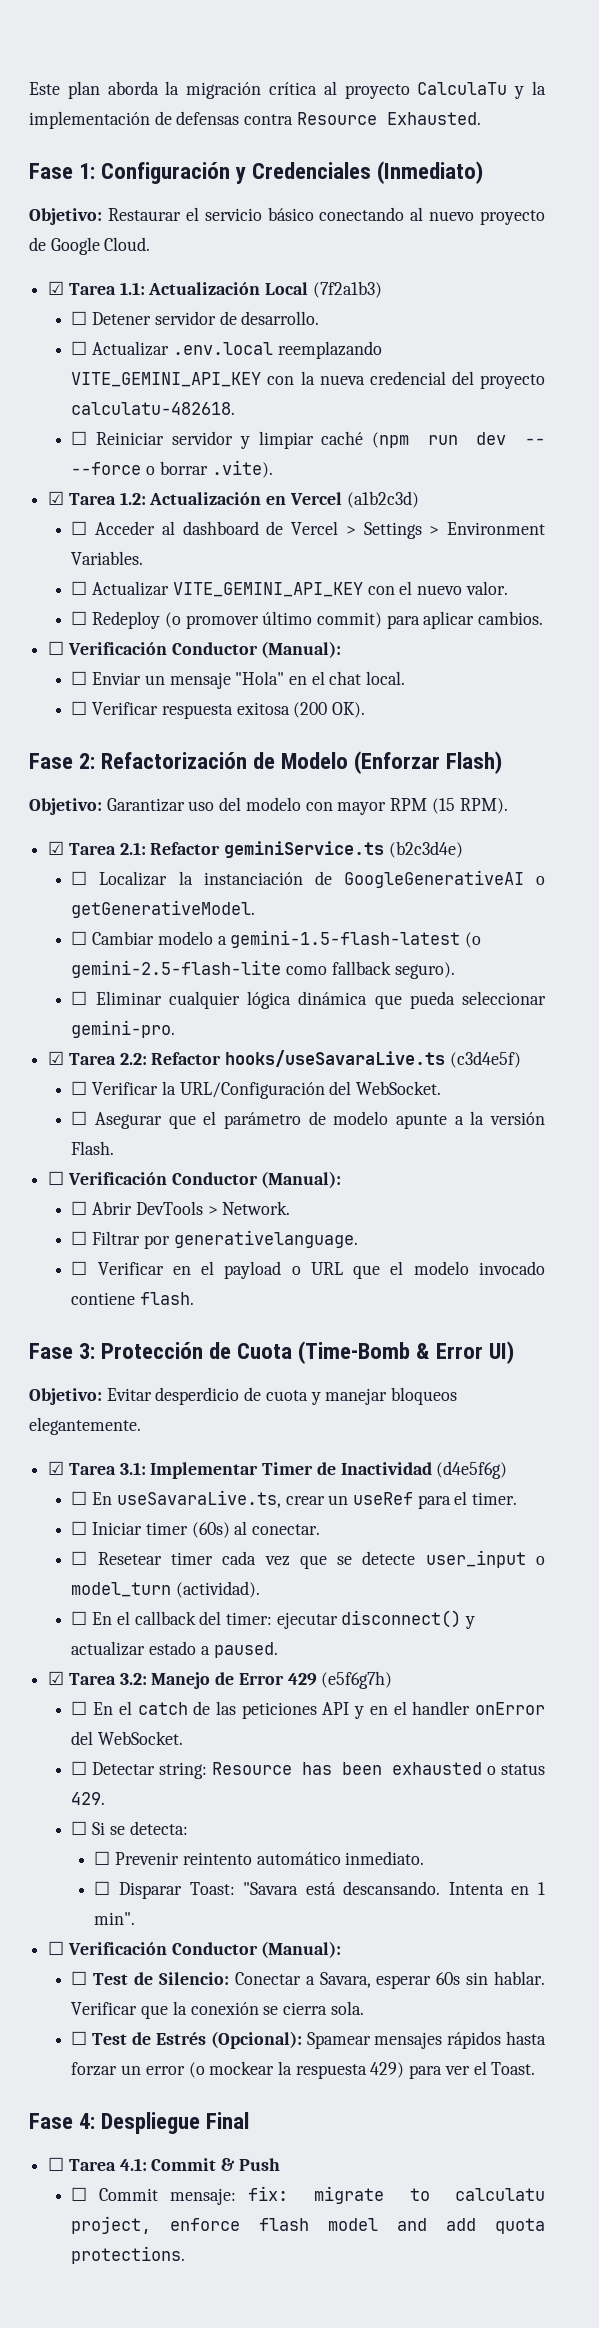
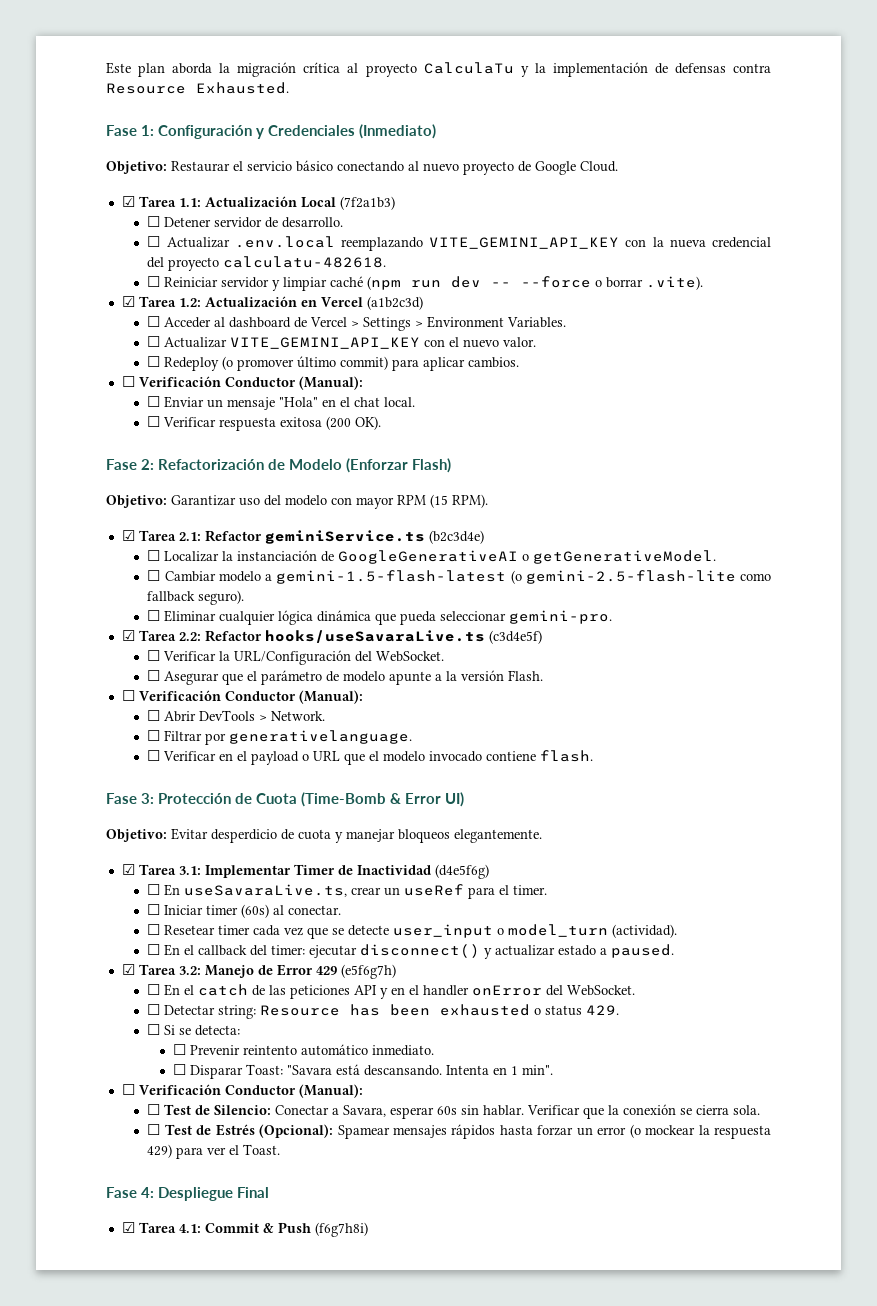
[48,2157,65,2171] ☐ -> [121,1222,135,1233] ☑
[71,2186,545,2205] [71,2216,546,2234] [71,2246,186,2264] // ☐ Commit mensaje: fix: migrate to calculatu project, enforce flash model and add quota protections. -> [314,1222,368,1237] (f6g7h8i)

